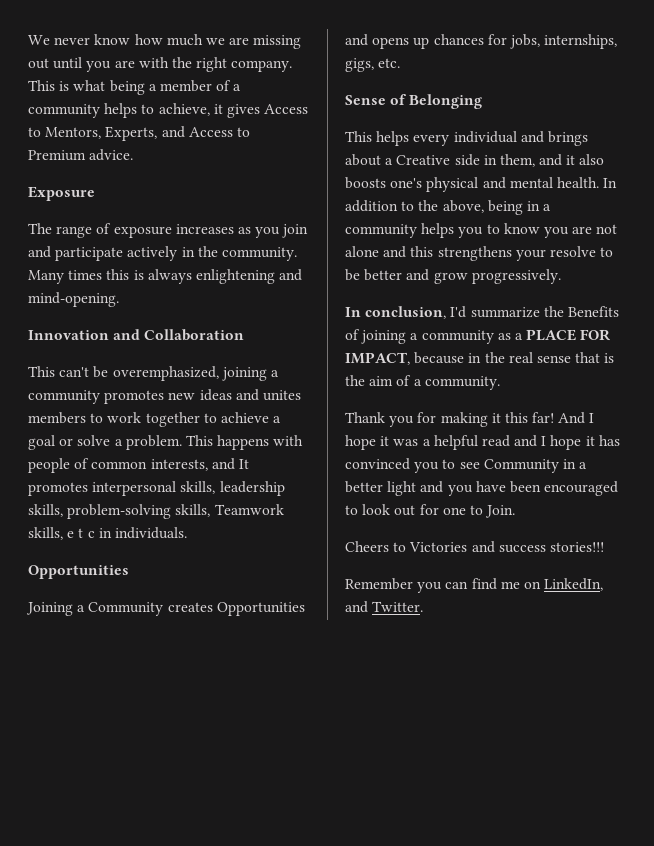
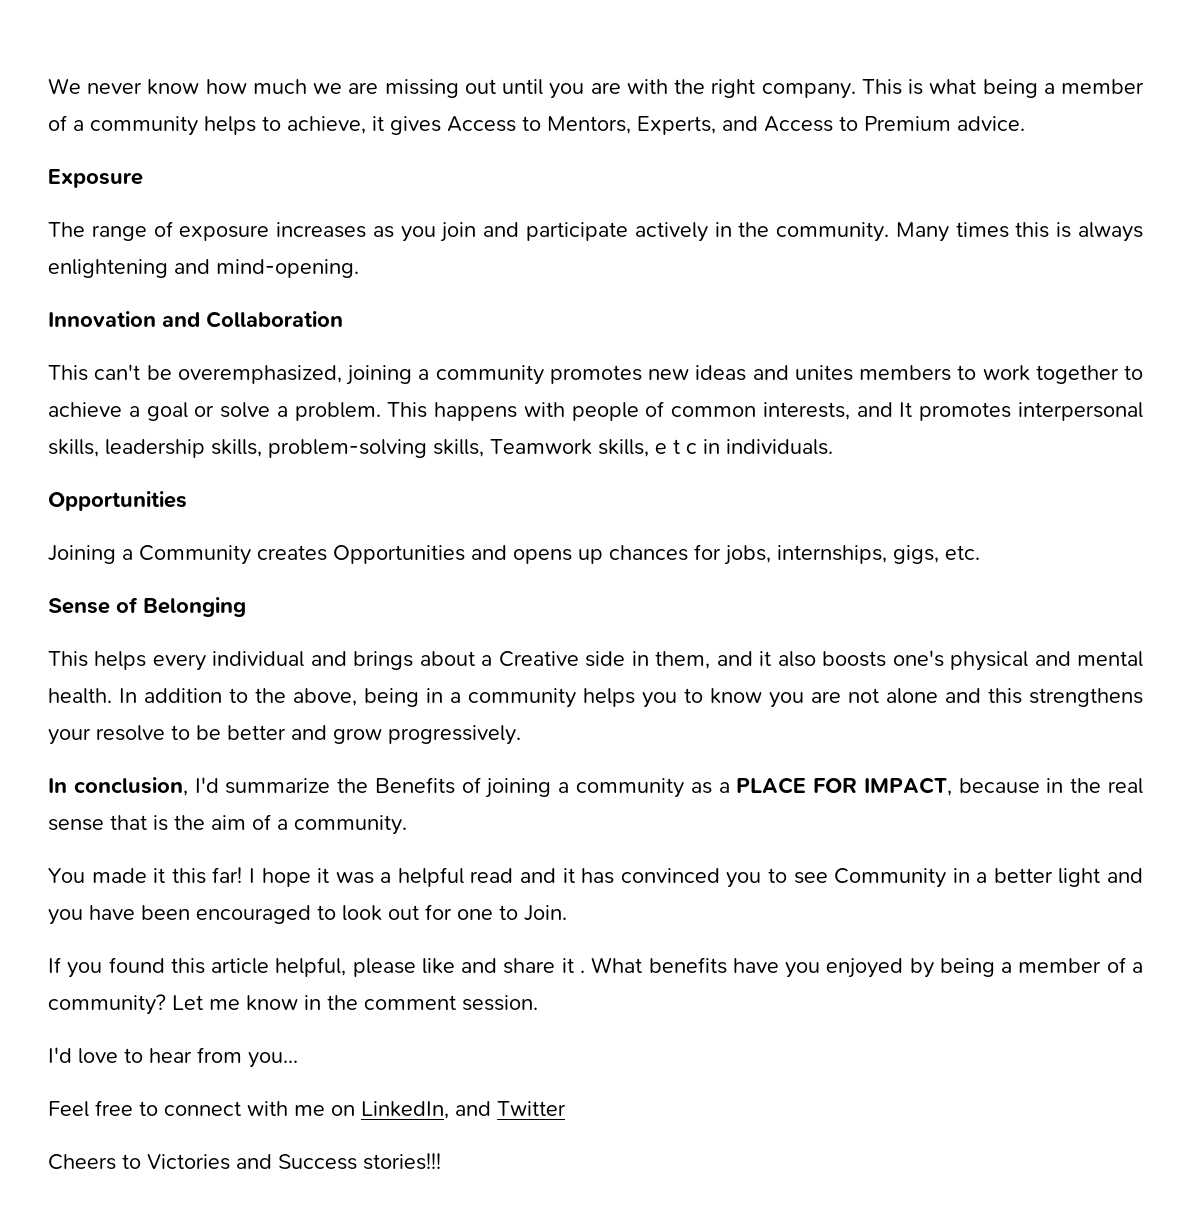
[345,412,488,427] Thank you for making -> [48,868,147,883] You made
[558,412,586,424] And -> (243, 875) none
[541,435,582,450] I hope -> (556, 875) none
(516, 511) none -> [48,957,1143,978] [48,994,538,1015] [48,1047,298,1068] [48,1100,566,1119] // If you found this article helpful, please like and share it . What benefits have you enjoyed by being a member of a community? Let me know in the comment session. // I'd love to hear from you... // Feel free to connect with me on LinkedIn, and Twitter
[498,545,546,553] success -> [278,1154,357,1170] Success
[345,578,604,593] [345,601,424,613] // Remember you can find me on LinkedIn, and Twitter. -> (441, 1161) none

